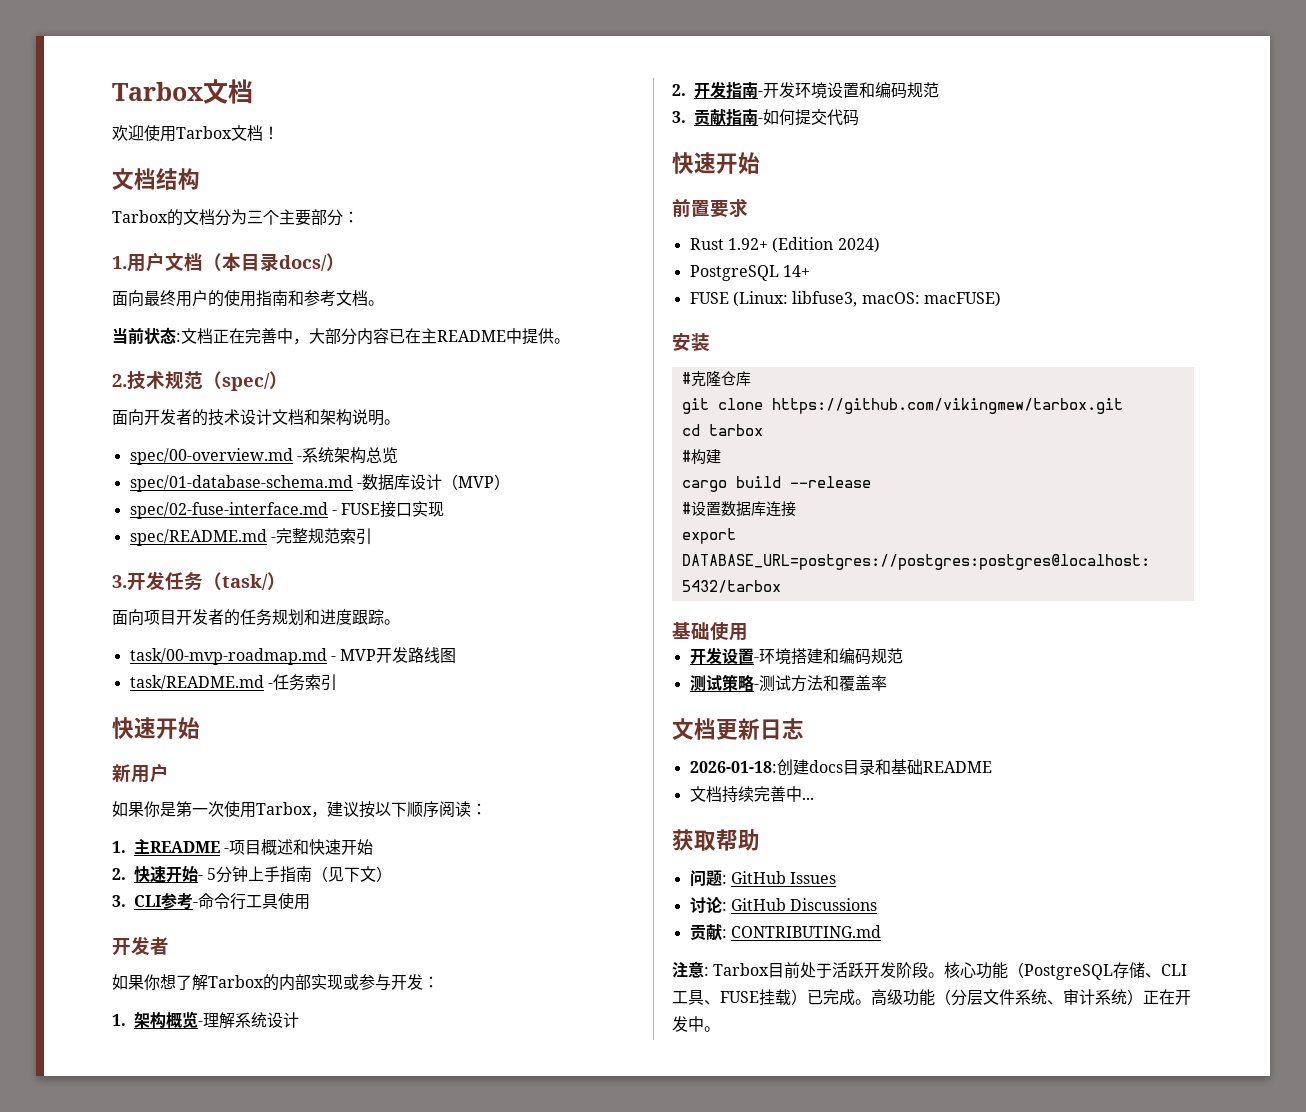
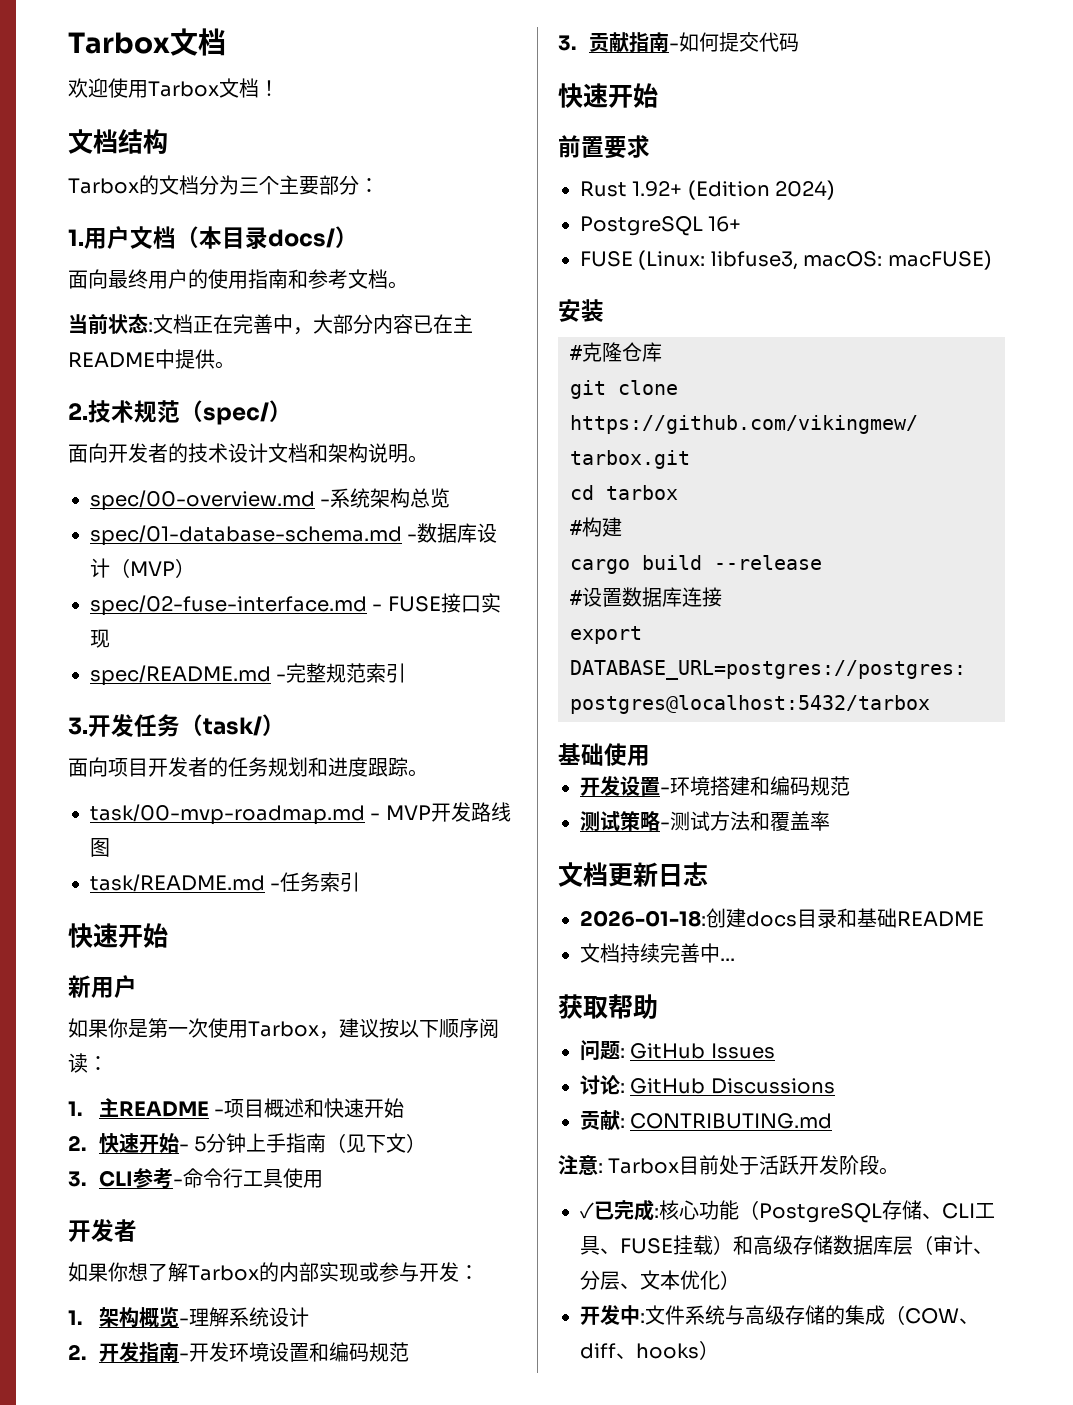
[782,265,810,277] 14+ -> [708,216,742,232] 16+
(945, 975) none -> [580,1199,659,1221] // ✓已完成:
[807,989,1191,1006] [672,1016,720,1032] 已完成。高级功能（分层文件系统、审计系统）正在开发中。 -> [733,1235,993,1255] [580,1270,740,1290] [580,1305,979,1325] [580,1340,719,1360] 和高级存储数据库层（审计、分层、文本优化） // 开发中:文件系统与高级存储的集成（COW、diff、hooks）

